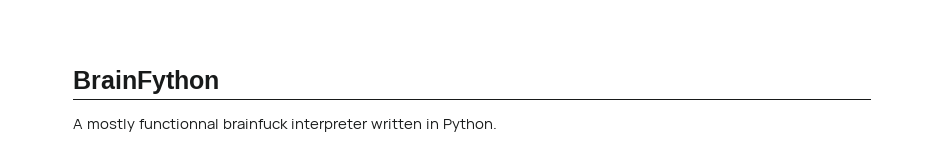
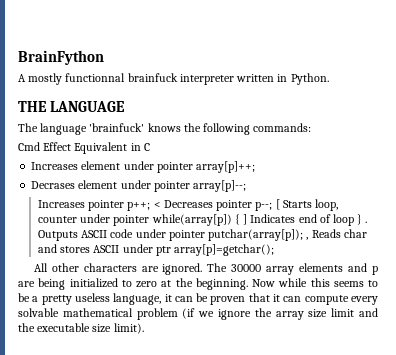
(498, 125) none -> [18,101,126,112] [18,123,312,135] [18,142,150,154] [31,161,256,173] [31,180,247,192] [37,199,338,211] [37,214,368,226] [37,229,367,241] [37,244,275,256] [33,263,378,275] [18,278,378,290] [18,293,379,305] [18,308,379,320] [18,323,144,334] // THE LANGUAGE // The language 'brainfuck' knows the following commands: // Cmd Effect Equivalent in C // Increases element under pointer array[p]++; // Decrases element under pointer array[p]--; // Increases pointer p++; < Decreases pointer p--; [ Starts loop, counter under pointer while(array[p]) { ] Indicates end of loop } . Outputs ASCII code under pointer putchar(array[p]); , Reads char and stores ASCII under ptr array[p]=getchar(); // All other characters are ignored. The 30000 array elements and p are being initialized to zero at the beginning. Now while this seems to be a pretty useless language, it can be proven that it can compute every solvable mathematical problem (if we ignore the array size limit and the executable size limit).

